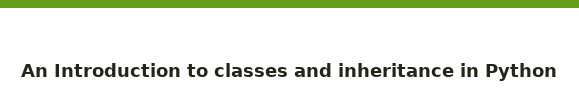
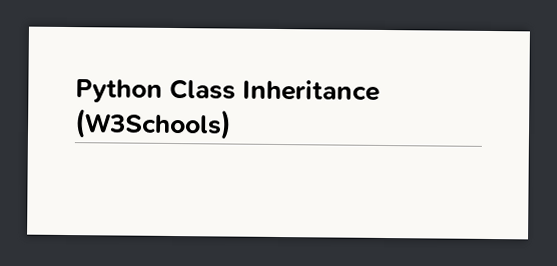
[21,63,557,81] An Introduction to classes and inheritance in Python -> [75,78,381,103] [74,108,232,140] Python Class Inheritance (W3Schools)

